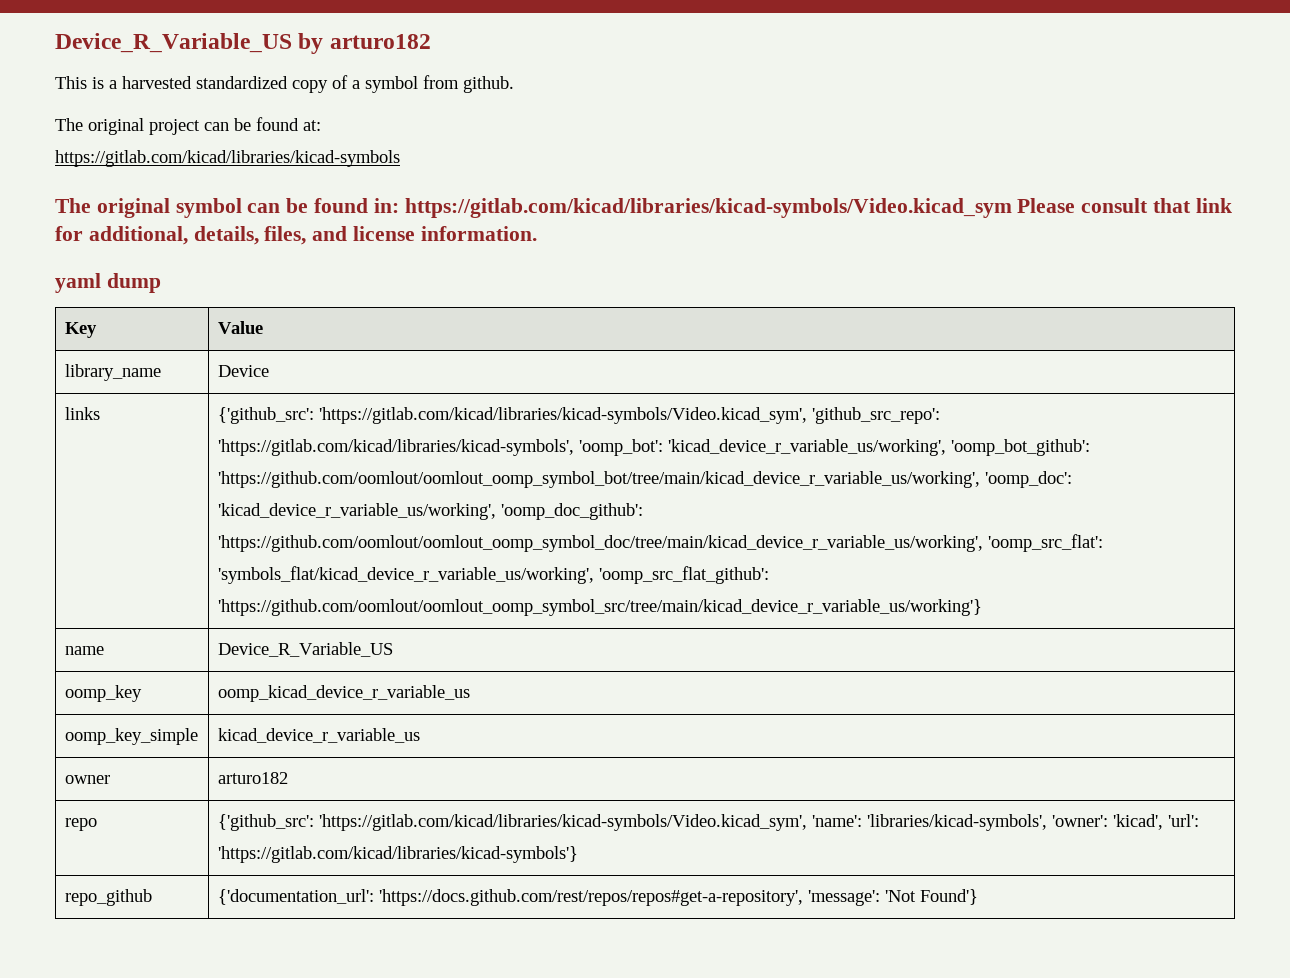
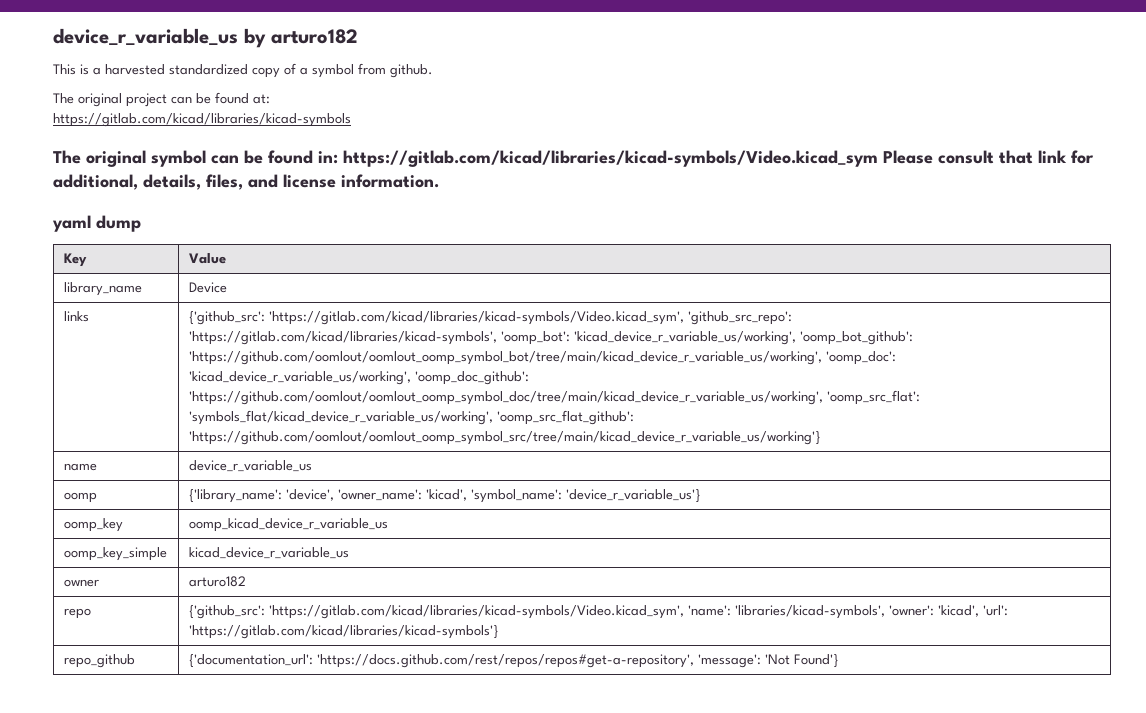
[55,33,292,53] Device_R_Variable_US -> [53,28,238,45] device_r_variable_us
[217,642,393,657] Device_R_Variable_US -> [188,460,312,472] [63,492,97,503] [188,489,701,503] device_r_variable_us // oomp | {'library_name': 'device', 'owner_name': 'kicad', 'symbol_name': 'device_r_variable_us'}

